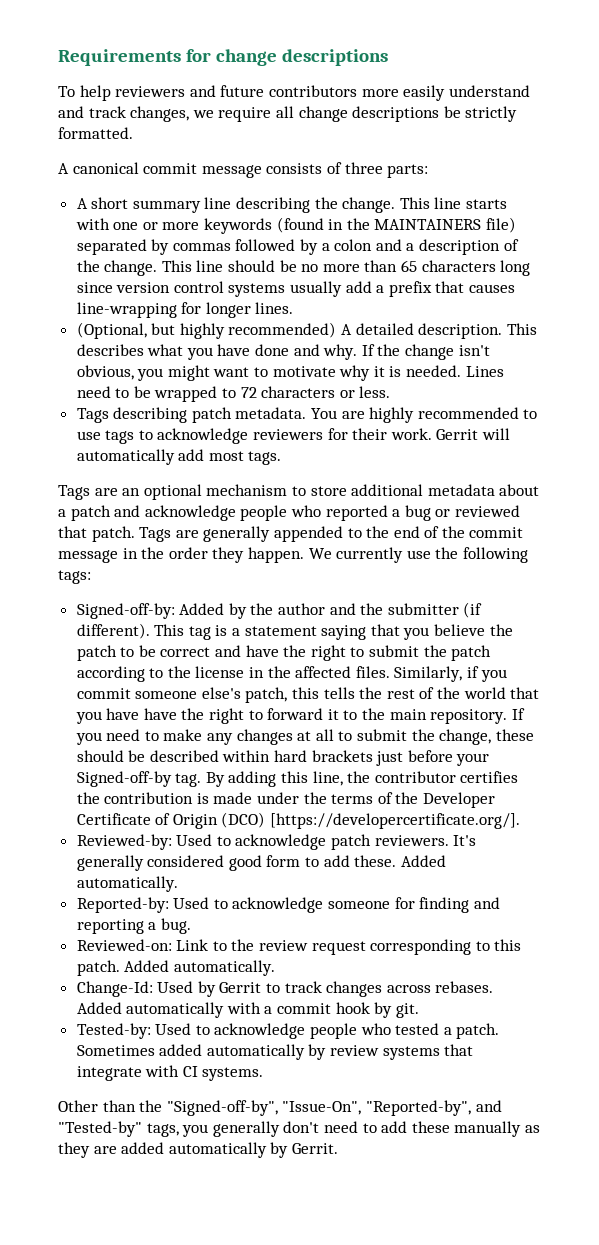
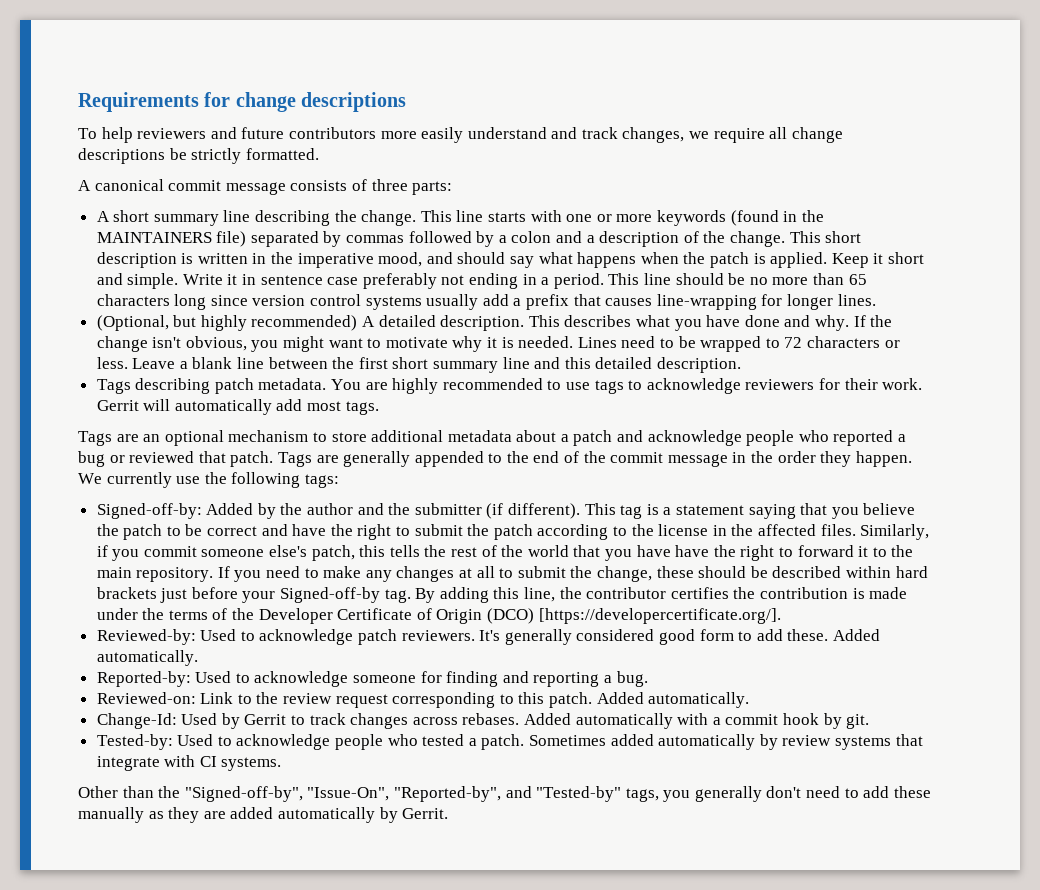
(192, 266) none -> [825,231,862,243] [96,252,924,268] [96,273,640,289] short description is written in the imperative mood, and should say what happens when the patch is applied. Keep it short and simple. Write it in sentence case preferably not ending in a period. This
(391, 392) none -> [132,357,741,373] Leave a blank line between the first short summary line and this detailed description.

